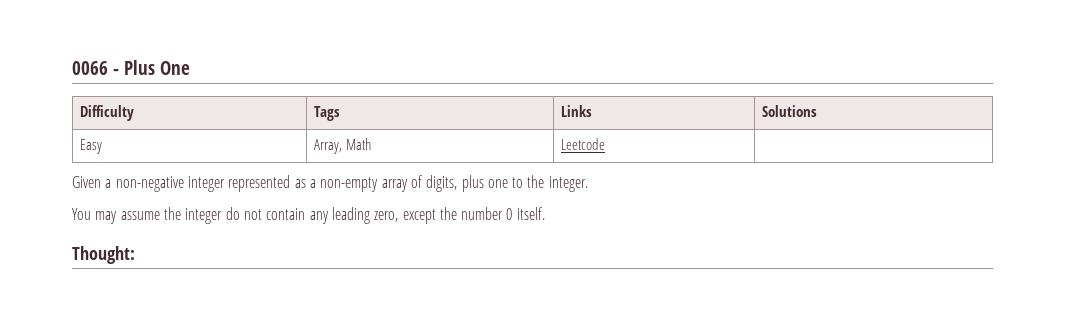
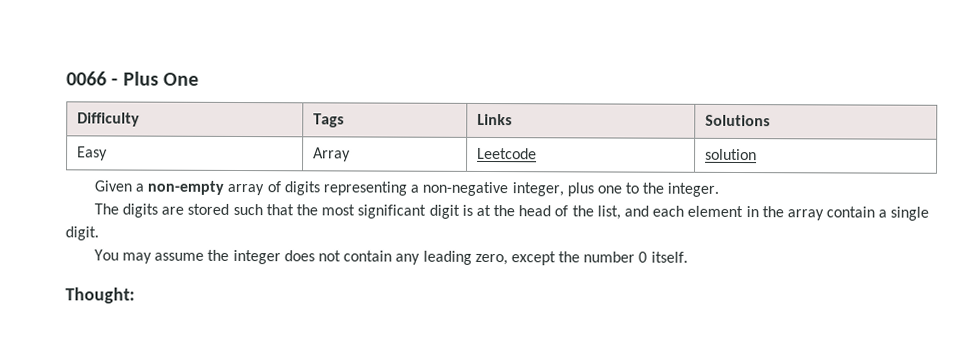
[313,138,371,154] Array, Math -> [312,147,351,162] Array
(605, 144) none -> [704,148,757,161] solution
[115,175,458,192] non-negative integer represented as a non-empty array of digits, -> [147,180,564,197] non-empty array of digits representing a non-negative integer,
(588, 184) none -> [93,203,930,221] [65,226,99,241] // The digits are stored such that the most significant digit is at the head of the list, and each element in the array contain a single digit.
[225,207,240,220] do -> [283,250,315,262] does

